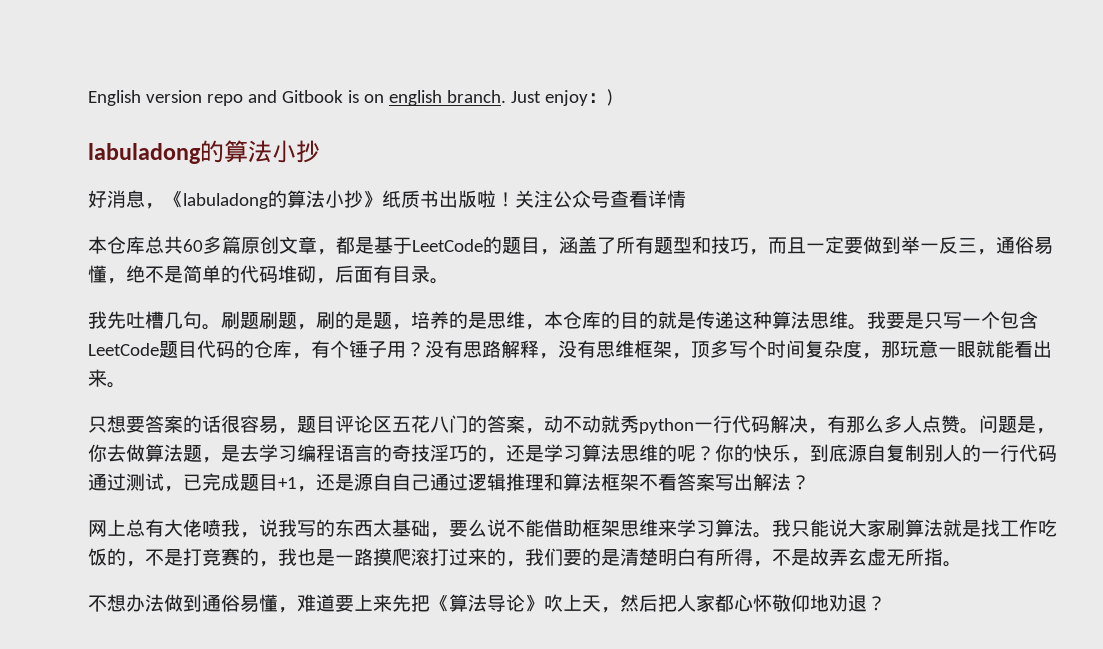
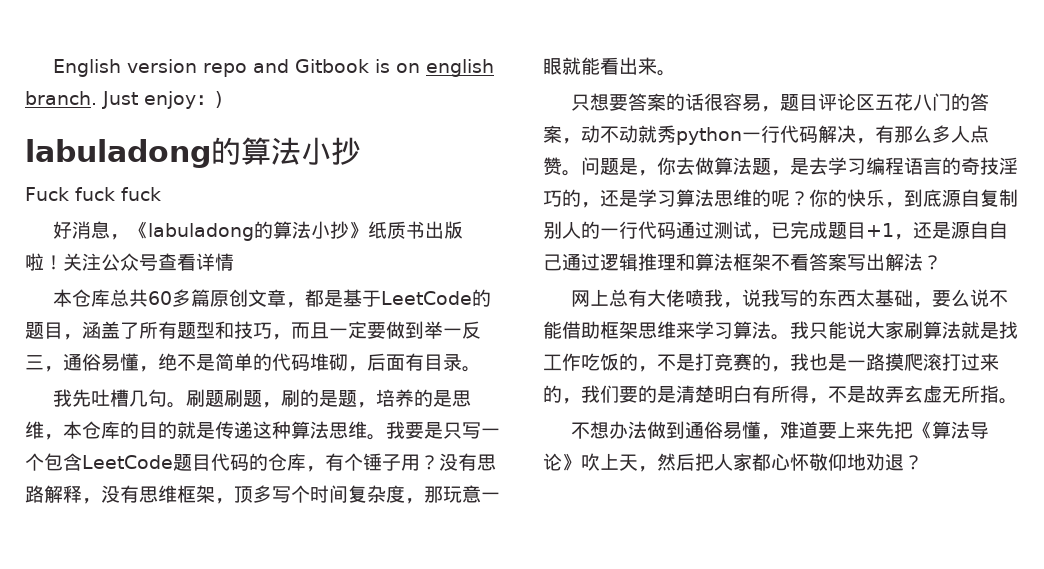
(320, 151) none -> [25,187,161,201] // Fuck fuck fuck

